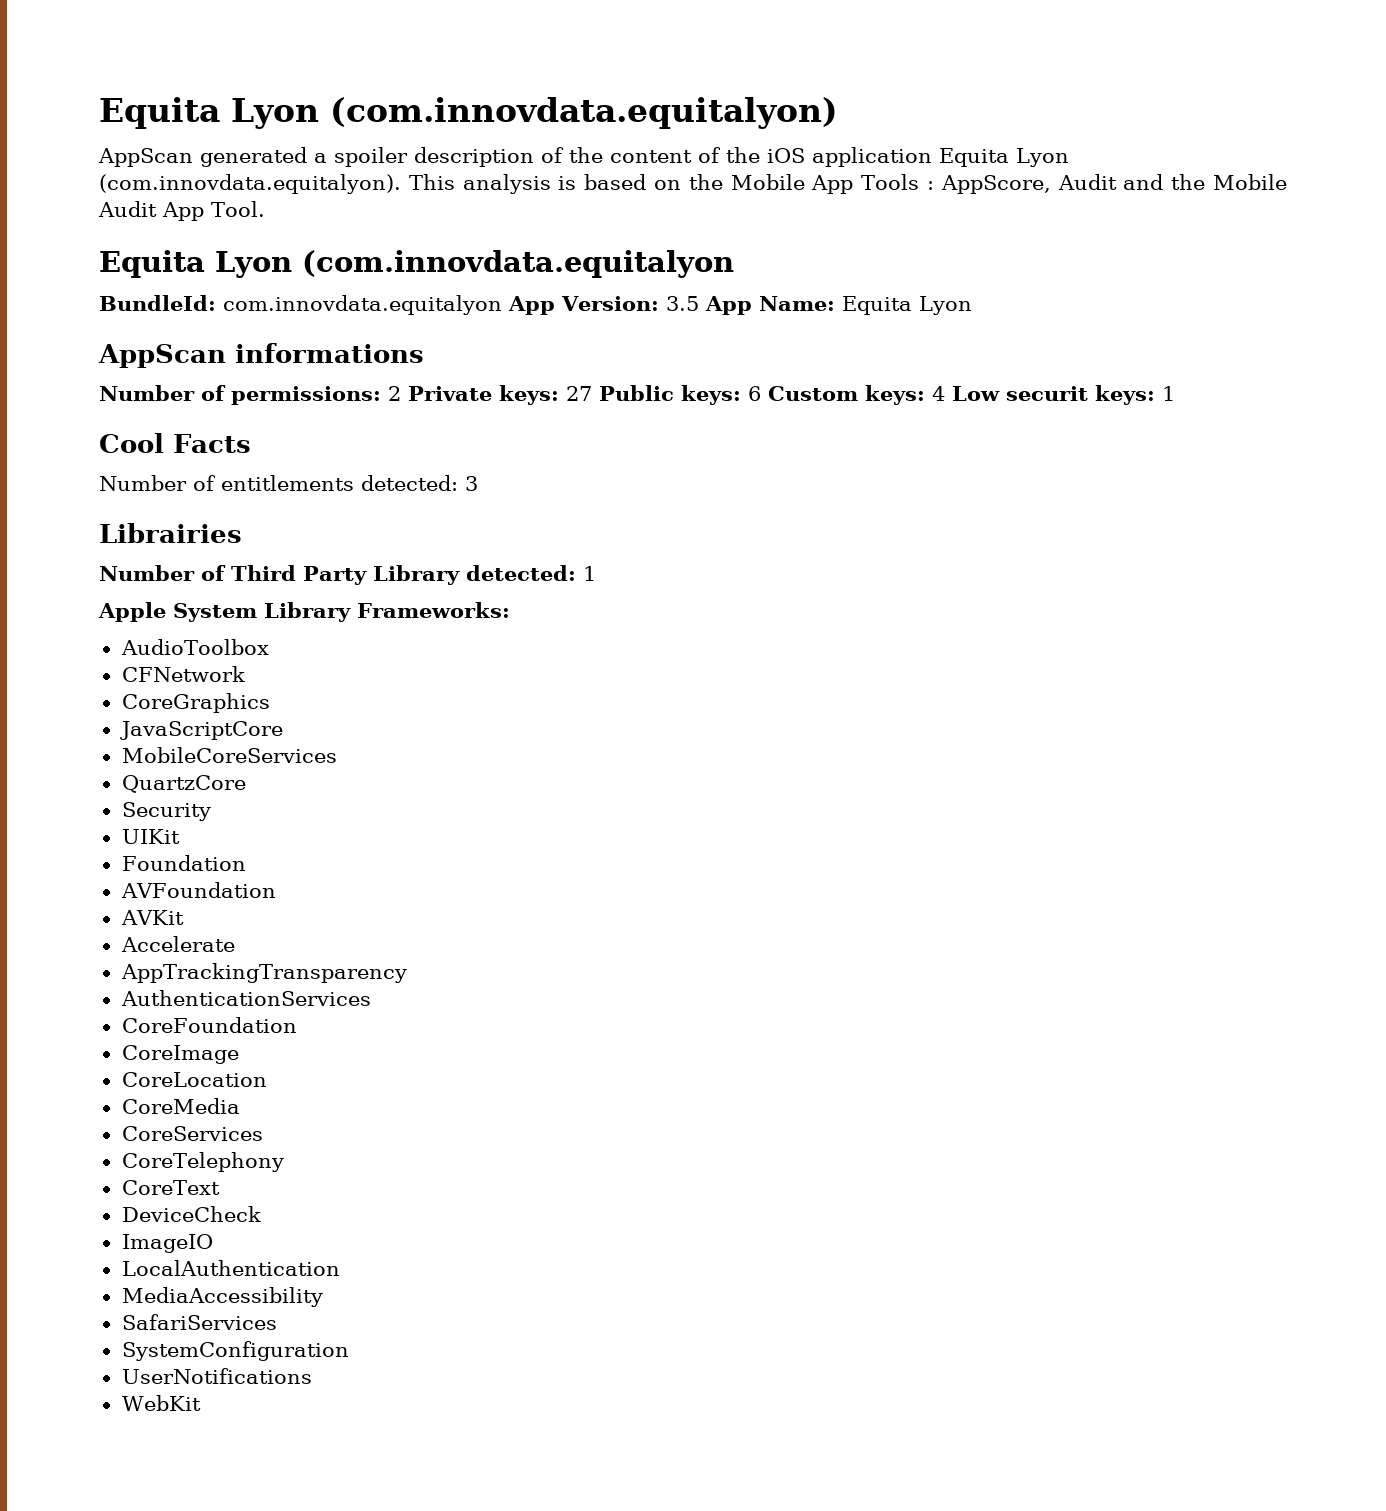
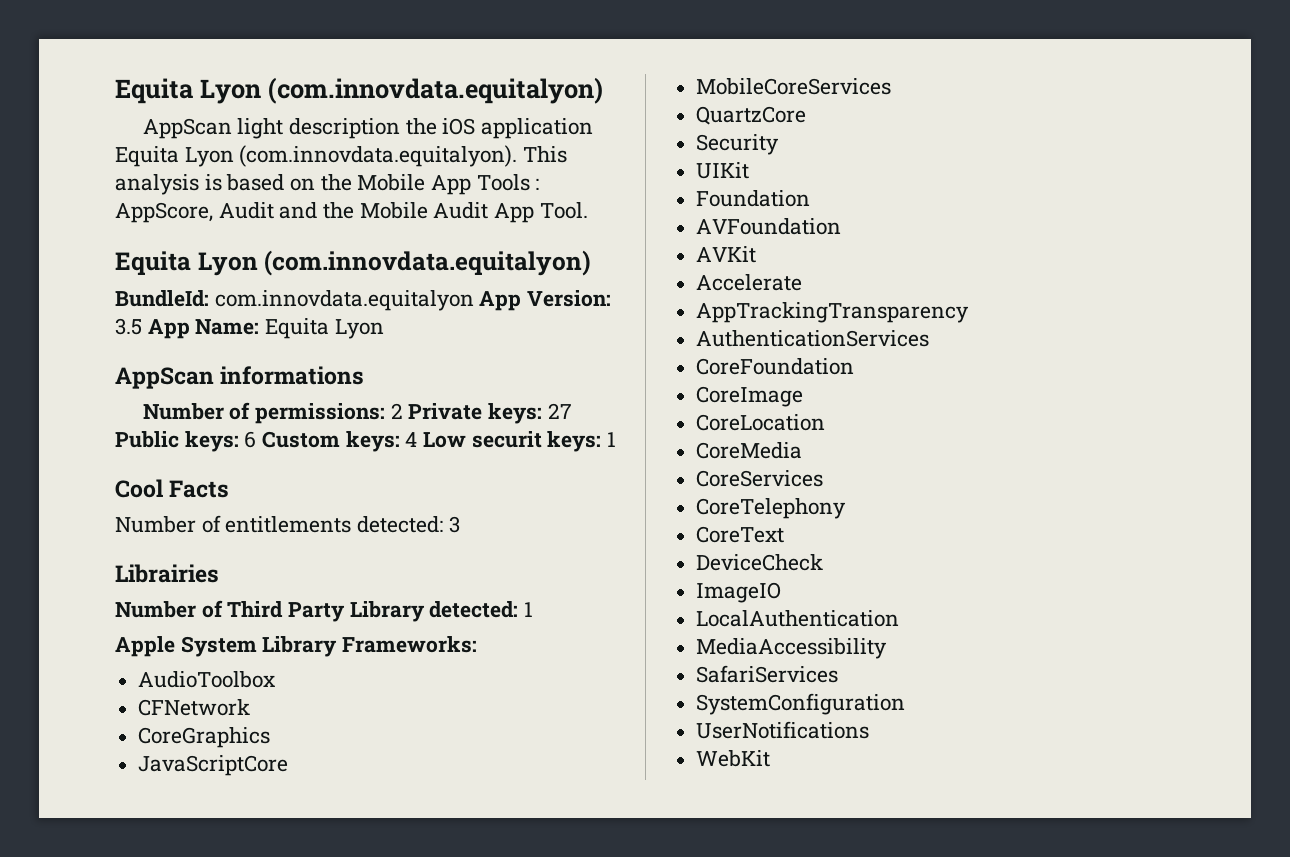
[200,147,721,167] generated a spoiler description of the content of -> [237,118,401,139] light description
[301,250,734,278] (com.innovdata.equitalyon -> [264,250,592,276] (com.innovdata.equitalyon)

